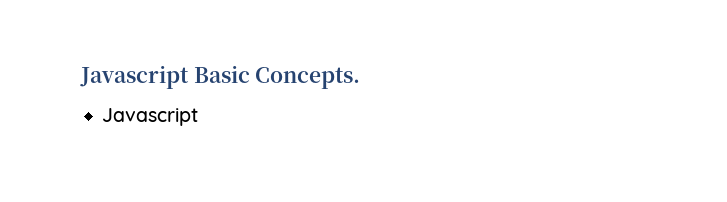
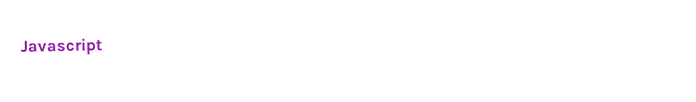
[80,65,361,89] [102,108,199,126] Javascript Basic Concepts. // Javascript -> [20,38,104,56] Javascript

